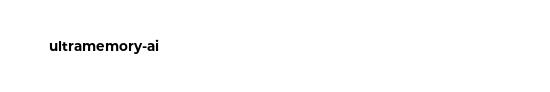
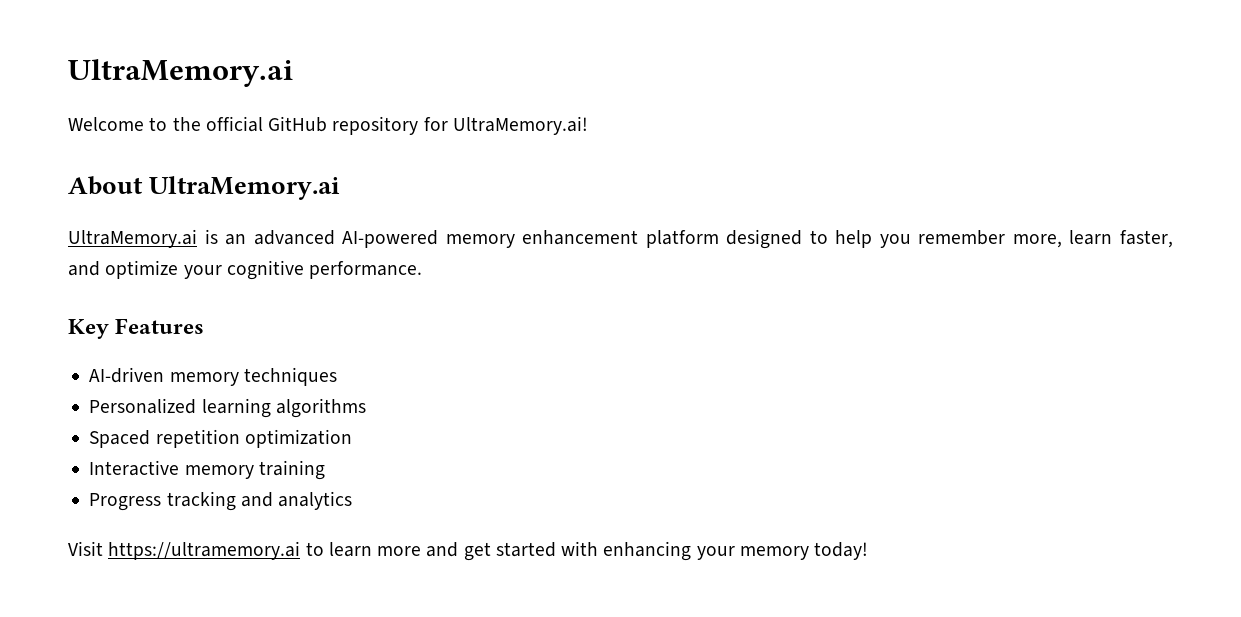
[49,39,159,54] ultramemory-ai -> [68,59,293,87] [68,116,588,135] [68,176,341,200] [68,229,1173,249] [68,260,423,280] [68,318,205,339] [89,367,337,386] [89,398,366,418] [89,429,352,448] [89,460,325,480] [89,491,353,511] [68,541,869,561] UltraMemory.ai // Welcome to the official GitHub repository for UltraMemory.ai! // About UltraMemory.ai // UltraMemory.ai is an advanced AI-powered memory enhancement platform designed to help you remember more, learn faster, and optimize your cognitive performance. // Key Features // AI-driven memory techniques // Personalized learning algorithms // Spaced repetition optimization // Interactive memory training // Progress tracking and analytics // Visit https://ultramemory.ai to learn more and get started with enhancing your memory today!

